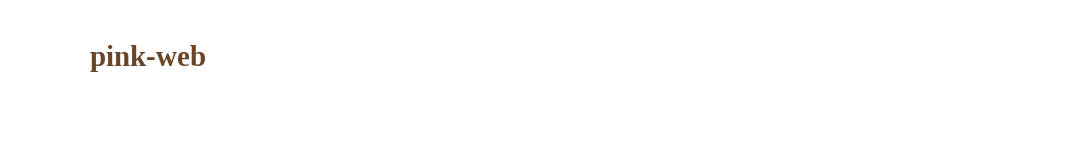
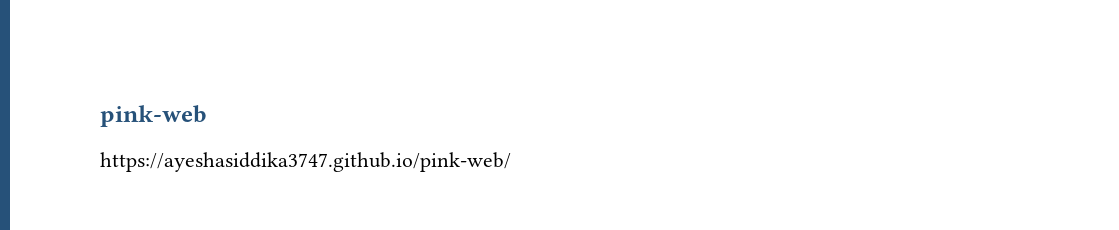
(206, 58) none -> [100,152,511,172] // https://ayeshasiddika3747.github.io/pink-web/

